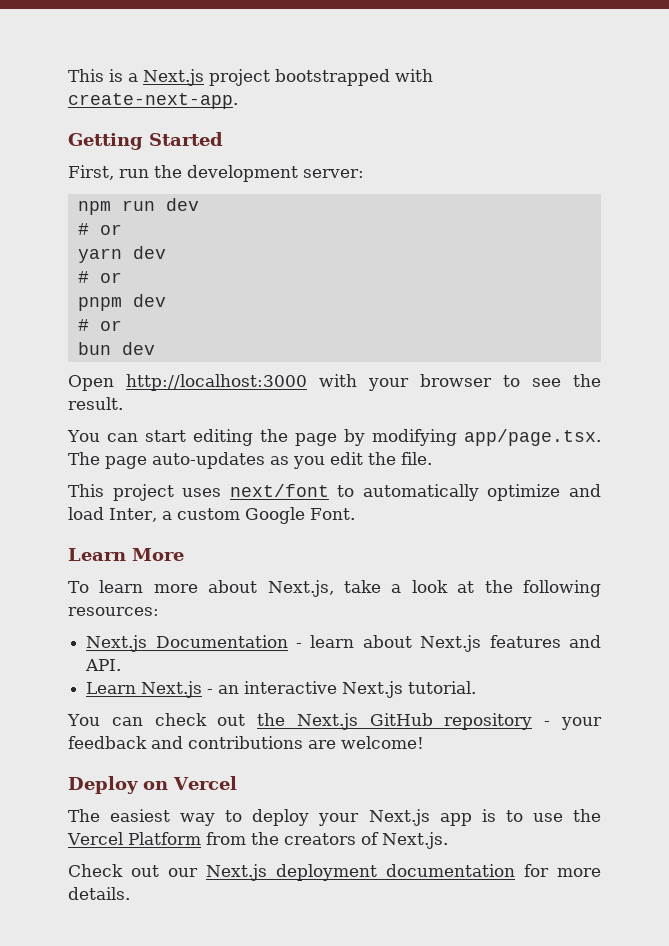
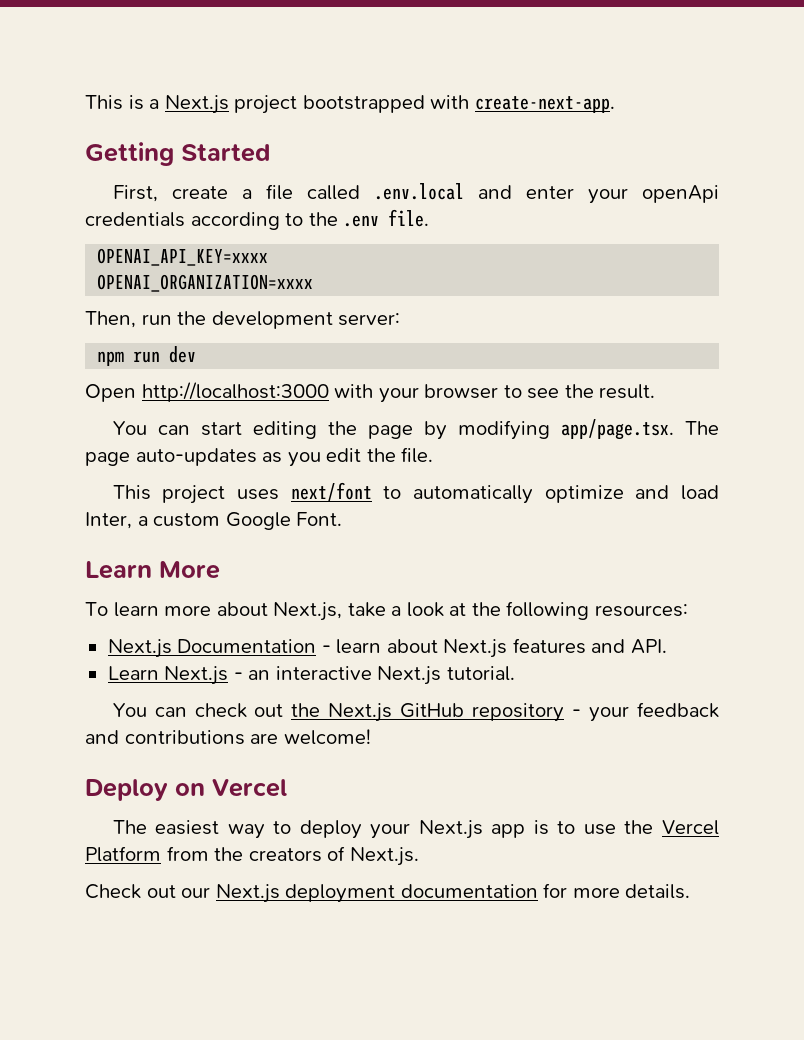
(114, 172) none -> [171,183,720,204] [85,209,430,230] [97,248,269,266] [97,274,314,292] [85,311,136,328] create a file called .env.local and enter your openApi credentials according to the .env file. // OPENAI_API_KEY=xxxx // OPENAI_ORGANIZATION=xxxx // Then,
[77,223,122,235] [77,246,166,263] [77,271,122,283] [77,294,166,311] [77,319,122,331] [77,342,155,355] // # or // yarn dev // # or // pnpm dev // # or // bun dev -> (197, 354) none

